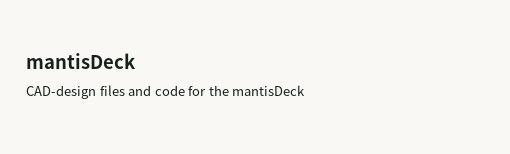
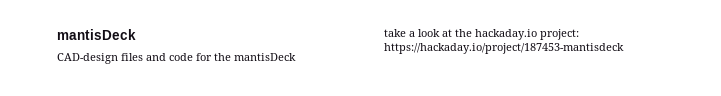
(306, 90) none -> [384,29,579,40] [384,43,624,54] // take a look at the hackaday.io project: https://hackaday.io/project/187453-mantisdeck

